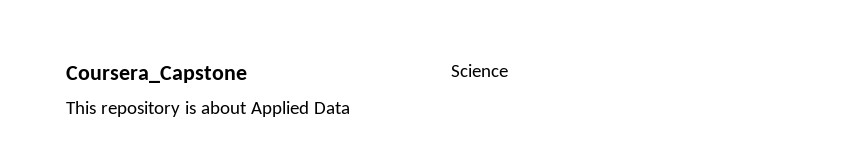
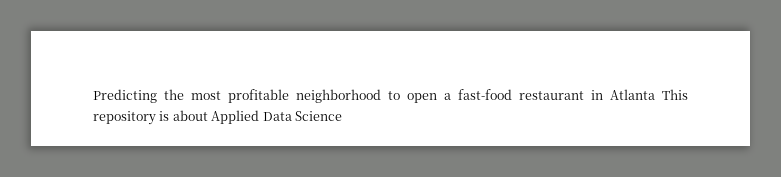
[66,66,247,83] Coursera_Capstone // -> [93,89,655,103] Predicting the most profitable neighborhood to open a fast-food restaurant in Atlanta

